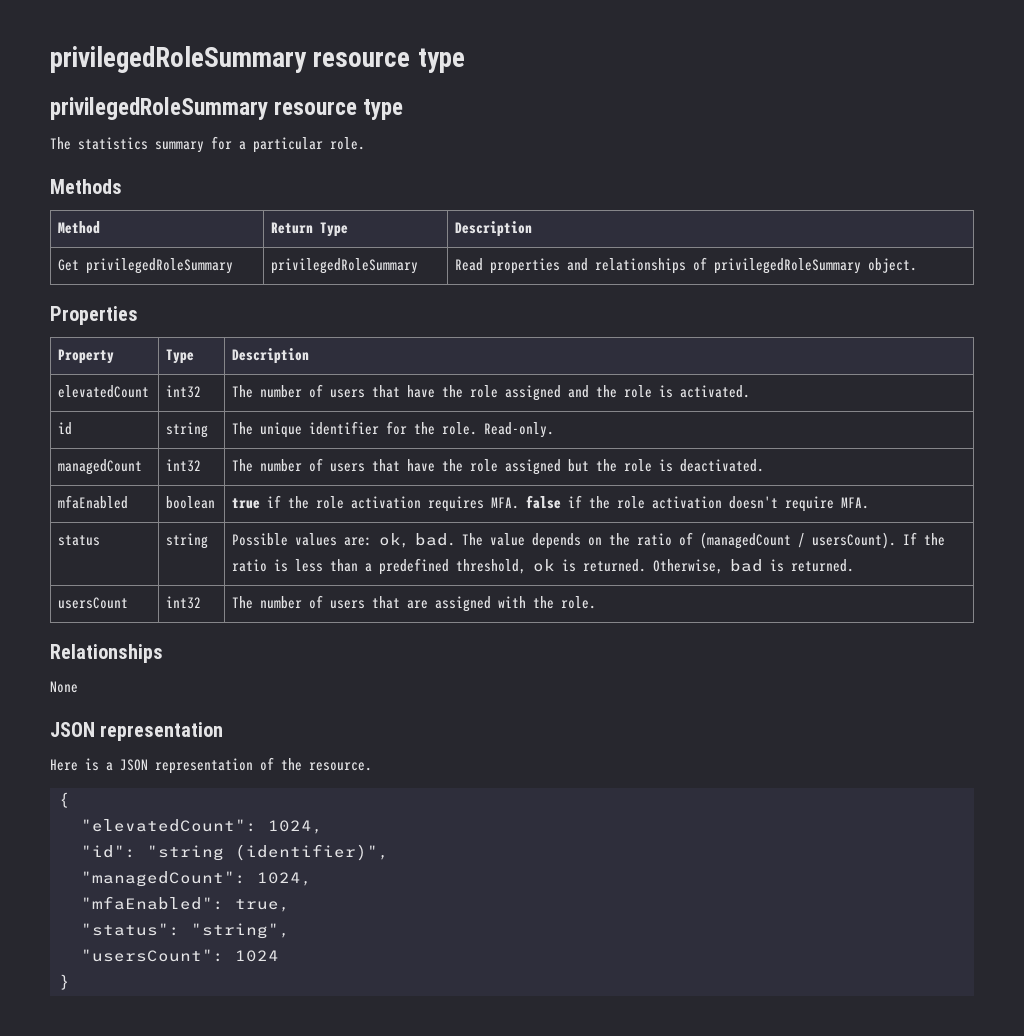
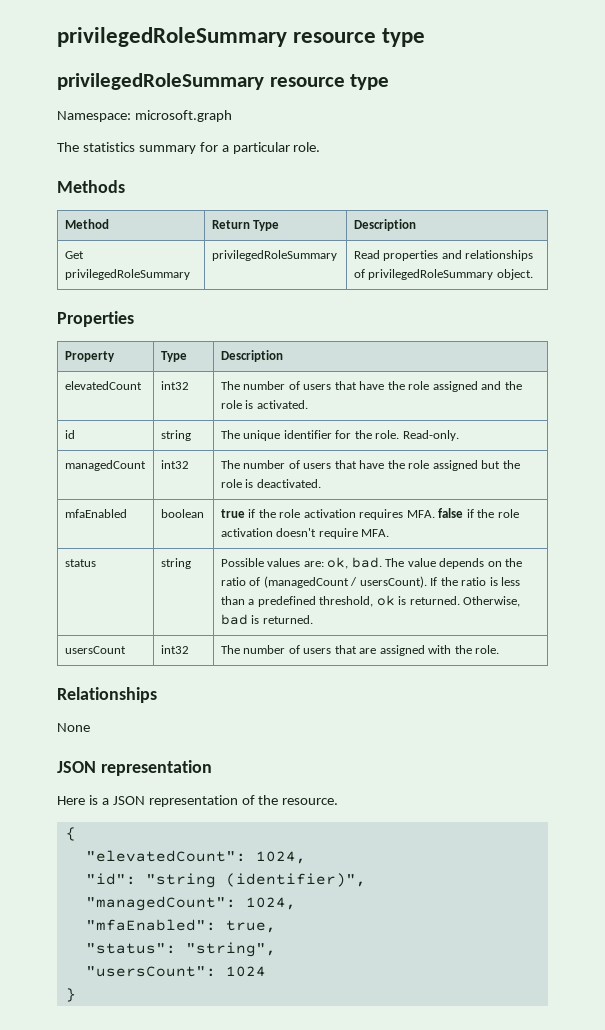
(404, 109) none -> [57,110,232,122] // Namespace: microsoft.graph

